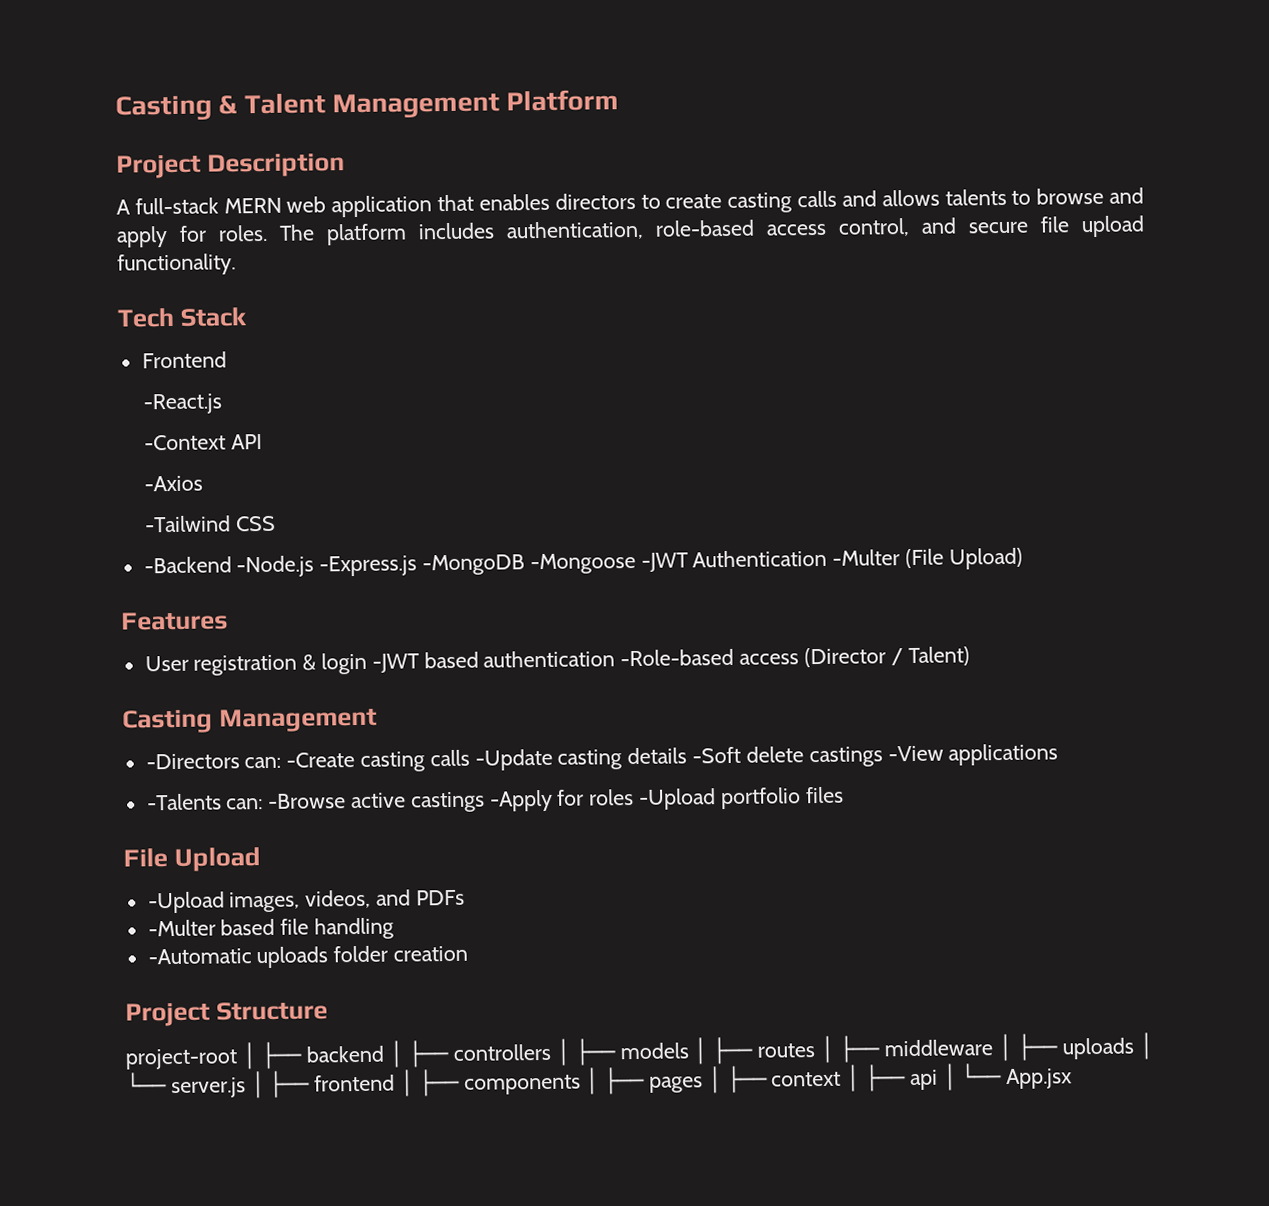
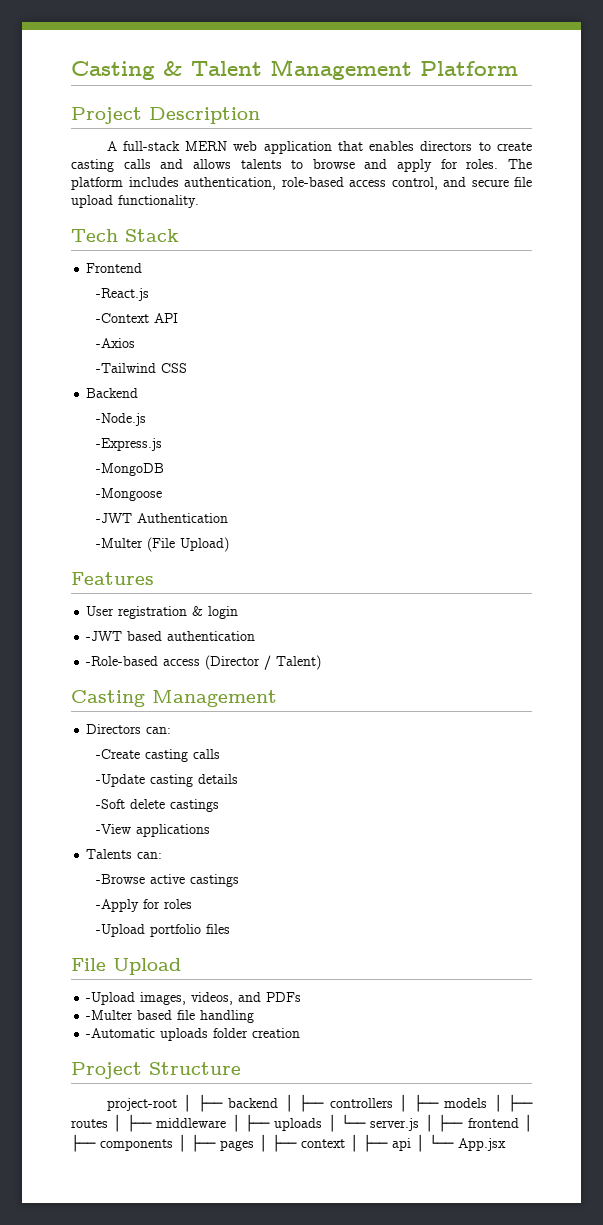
[143,556,232,574] -Backend -> [86,388,139,398] Backend //
(315, 566) none -> (146, 419) //
(418, 566) none -> (162, 444) //
(526, 565) none -> (164, 469) //
(636, 563) none -> (162, 494) //
(828, 558) none -> (228, 518) //
(368, 663) none -> (239, 612) //
(616, 659) none -> (256, 636) //
[145,753,282,770] -Directors can: -> [86,724,172,734] Directors can: //
(470, 758) none -> (220, 754) //
(688, 756) none -> (238, 779) //
(883, 757) none -> (219, 805) //
[146,793,264,811] -Talents can: -> [86,849,163,859] Talents can: //
(485, 802) none -> (239, 880) //
(635, 797) none -> (192, 904) //

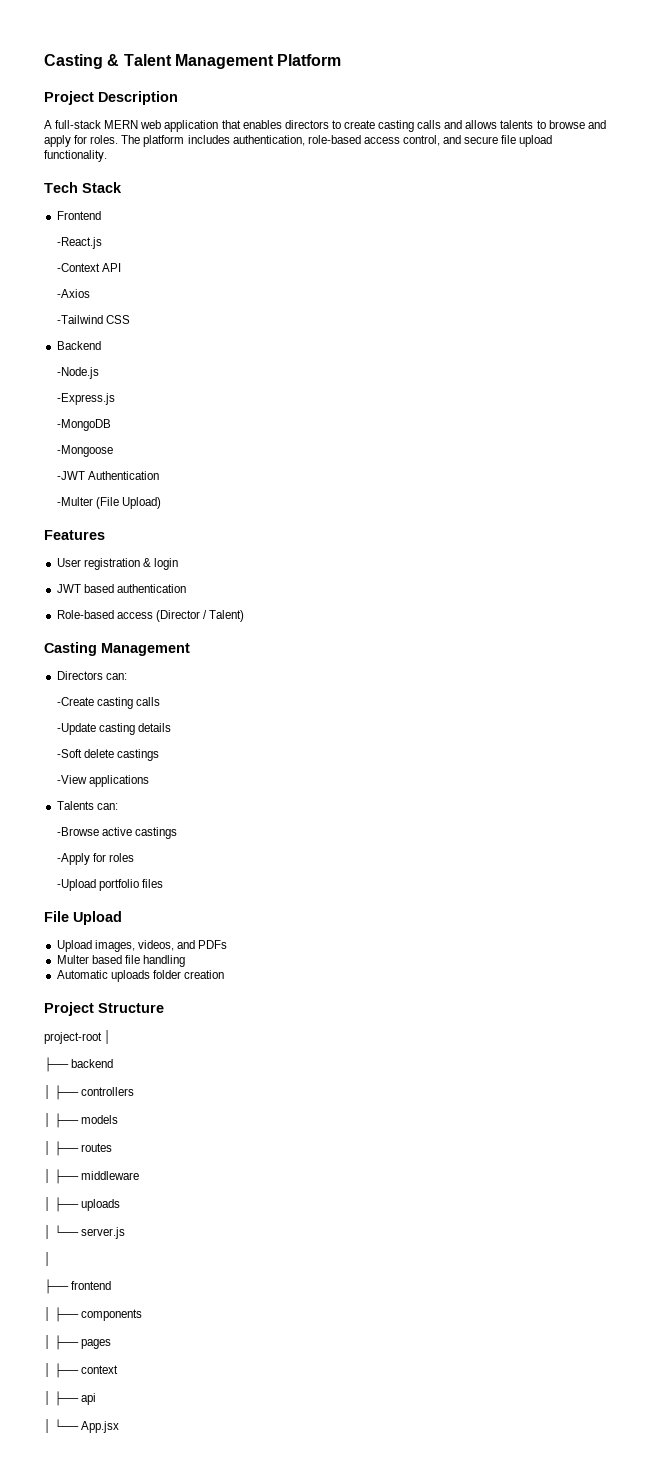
[86,631,123,641] -JWT -> [56,584,81,593] JWT
[86,656,159,666] -Role-based -> [56,610,114,619] Role-based
[86,992,136,1005] -Upload -> [56,940,92,952] Upload
[86,1010,134,1020] -Multer -> [56,955,89,964] Multer
[86,1028,156,1038] -Automatic -> [56,970,108,979] Automatic
(192, 1103) none -> (112, 1037) //
(279, 1103) none -> (114, 1063) //
(393, 1103) none -> (135, 1091) //
(488, 1103) none -> (119, 1119) //
(108, 1123) none -> (113, 1147) //
(227, 1123) none -> (140, 1175) //
(323, 1124) none -> (121, 1205) //
[424,1114,433,1132] │ -> [44,1252,51,1266] // │ //
(519, 1123) none -> (112, 1285) //
(173, 1145) none -> (143, 1315) //
(254, 1145) none -> (112, 1344) //
(345, 1143) none -> (119, 1369) //
(411, 1144) none -> (97, 1399) //

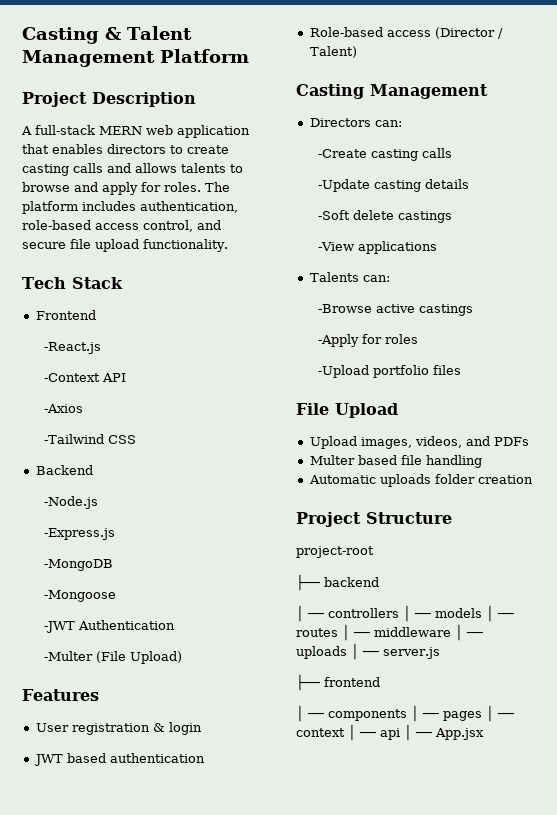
[104,1030,112,1044] │ -> (374, 552) none
[54,1085,80,1100] ├── -> [307,612,324,618] ──
[44,1113,80,1128] // │ ├── -> [403,605,431,622] │ ──
[44,1141,80,1156] // │ ├── -> [486,605,514,622] │ ──
[44,1169,80,1184] // │ ├── -> [342,624,370,641] │ ──
[44,1197,121,1212] [44,1225,80,1239] // │ ├── uploads // │ └── -> [455,624,483,641] [296,643,379,660] │ ── uploads │ ──
[44,1252,51,1266] // │ -> (440, 653) none
[54,1307,80,1322] ├── -> [307,712,324,718] ──
[44,1335,80,1350] // │ ├── -> [411,705,439,722] │ ──
[44,1363,80,1378] // │ ├── -> [486,705,514,722] │ ──
[44,1391,80,1406] // │ ├── -> [348,724,376,741] │ ──
[44,1419,80,1433] // │ └── -> [404,724,432,741] │ ──

